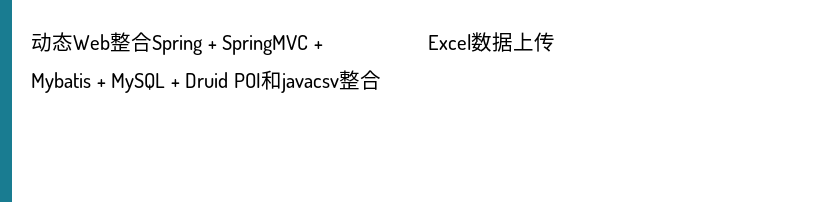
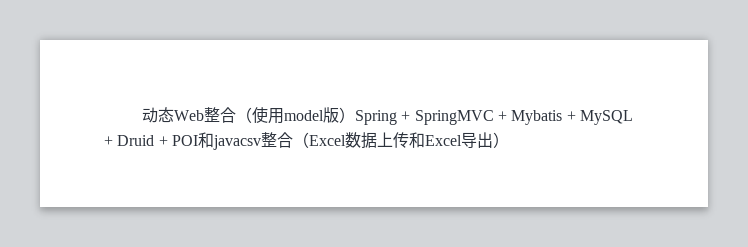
(152, 42) none -> [236,107,356,124] （使用model版）
(229, 80) none -> [158,136,168,146] +
(381, 80) none -> [292,132,309,148] （
(555, 42) none -> [408,132,509,148] 和Excel导出）

